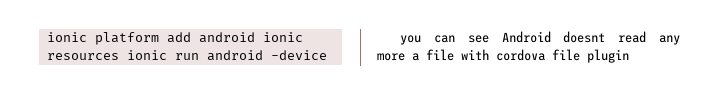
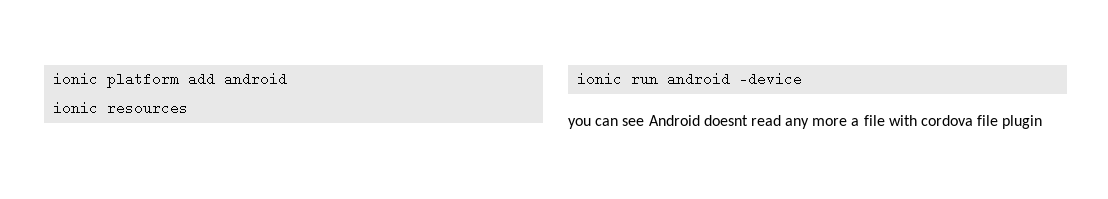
(255, 37) none -> (288, 79) //
(119, 56) none -> (189, 108) //

